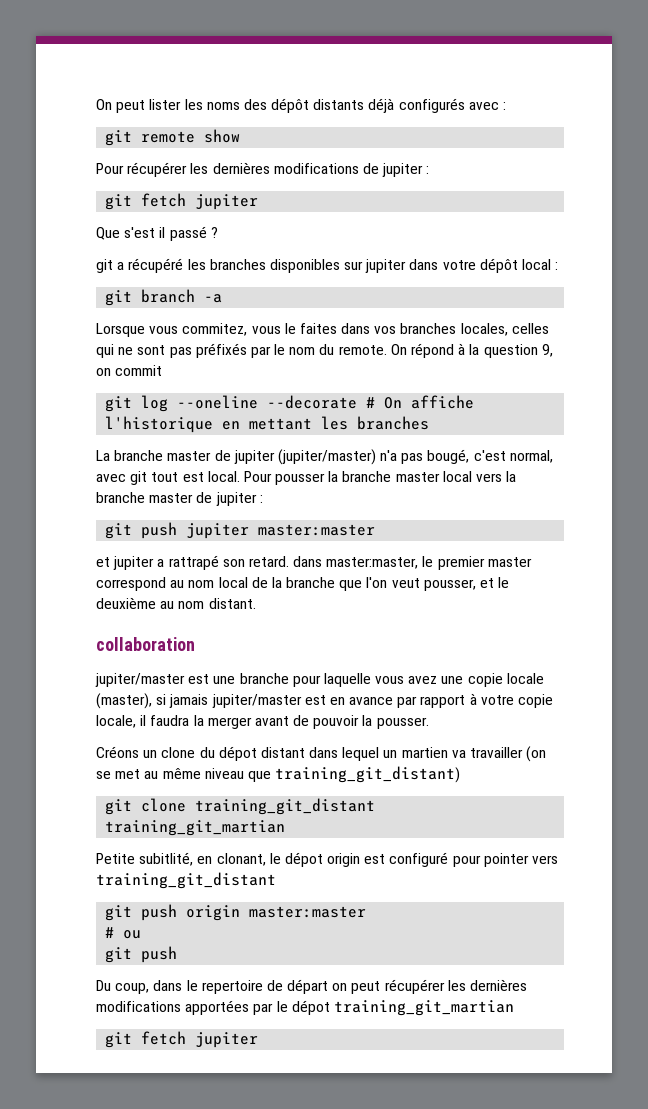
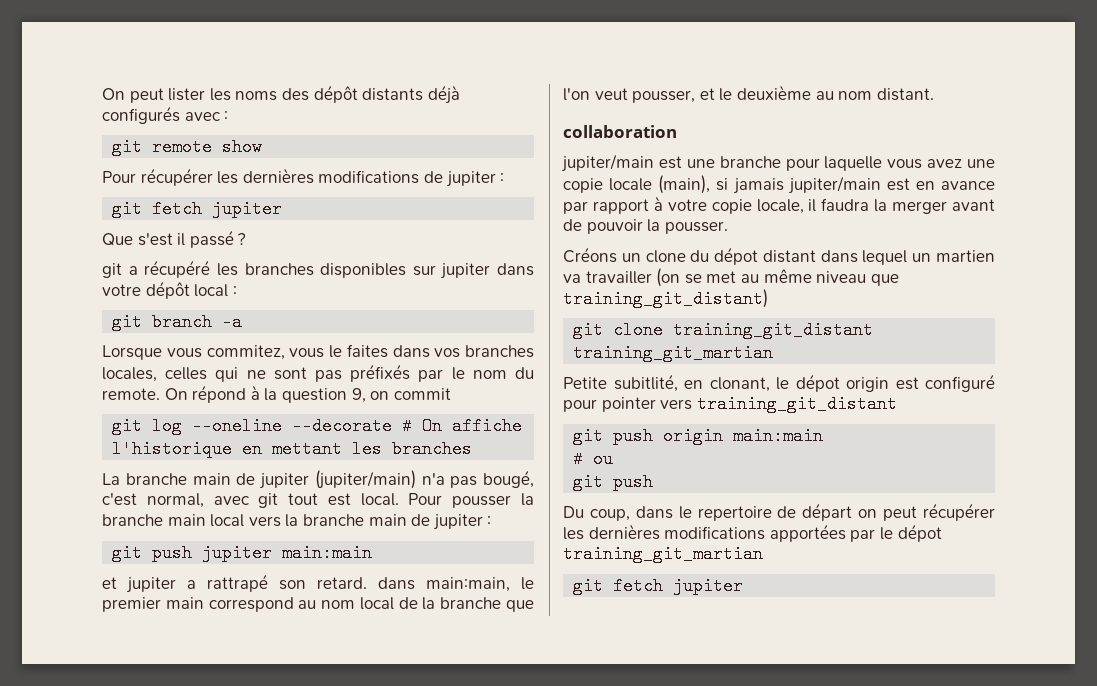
[167,449,376,465] master de jupiter (jupiter/master) -> [192,470,416,489] main de jupiter (jupiter/main)
[395,472,440,482] master -> [167,514,206,526] main
[149,493,194,503] master -> [368,514,407,526] main
[258,524,376,536] master:master -> [282,544,373,562] main:main
[326,557,419,569] master:master, -> [426,577,510,592] main:main,
[487,557,532,567] master -> [165,597,204,609] main
[95,673,185,687] jupiter/master -> [561,154,654,172] jupiter/main
[96,693,152,709] (master), -> [658,175,711,194] (main),
[211,694,302,708] jupiter/master -> [787,176,881,194] jupiter/main
[249,906,367,918] master:master -> [733,427,824,445] main:main

